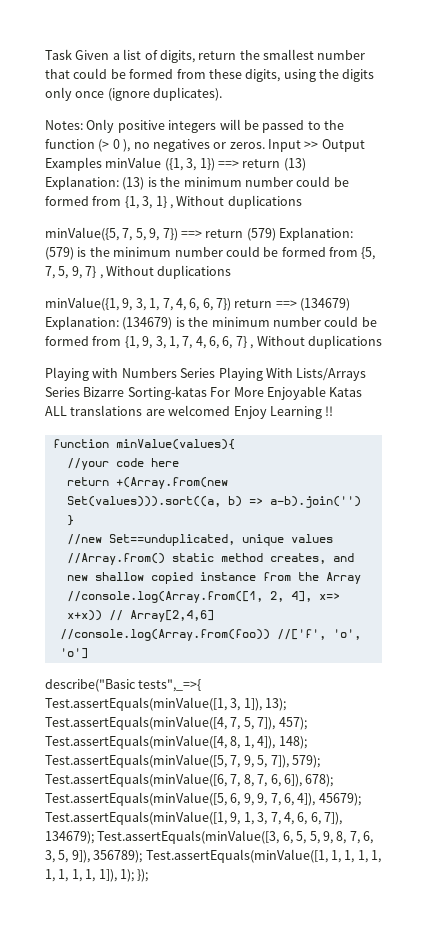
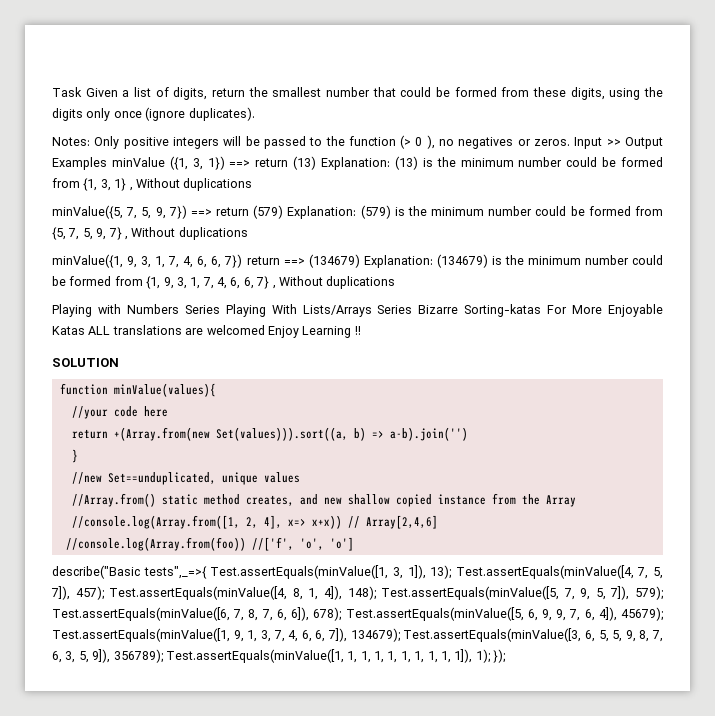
(334, 411) none -> [52,358,119,367] // SOLUTION

